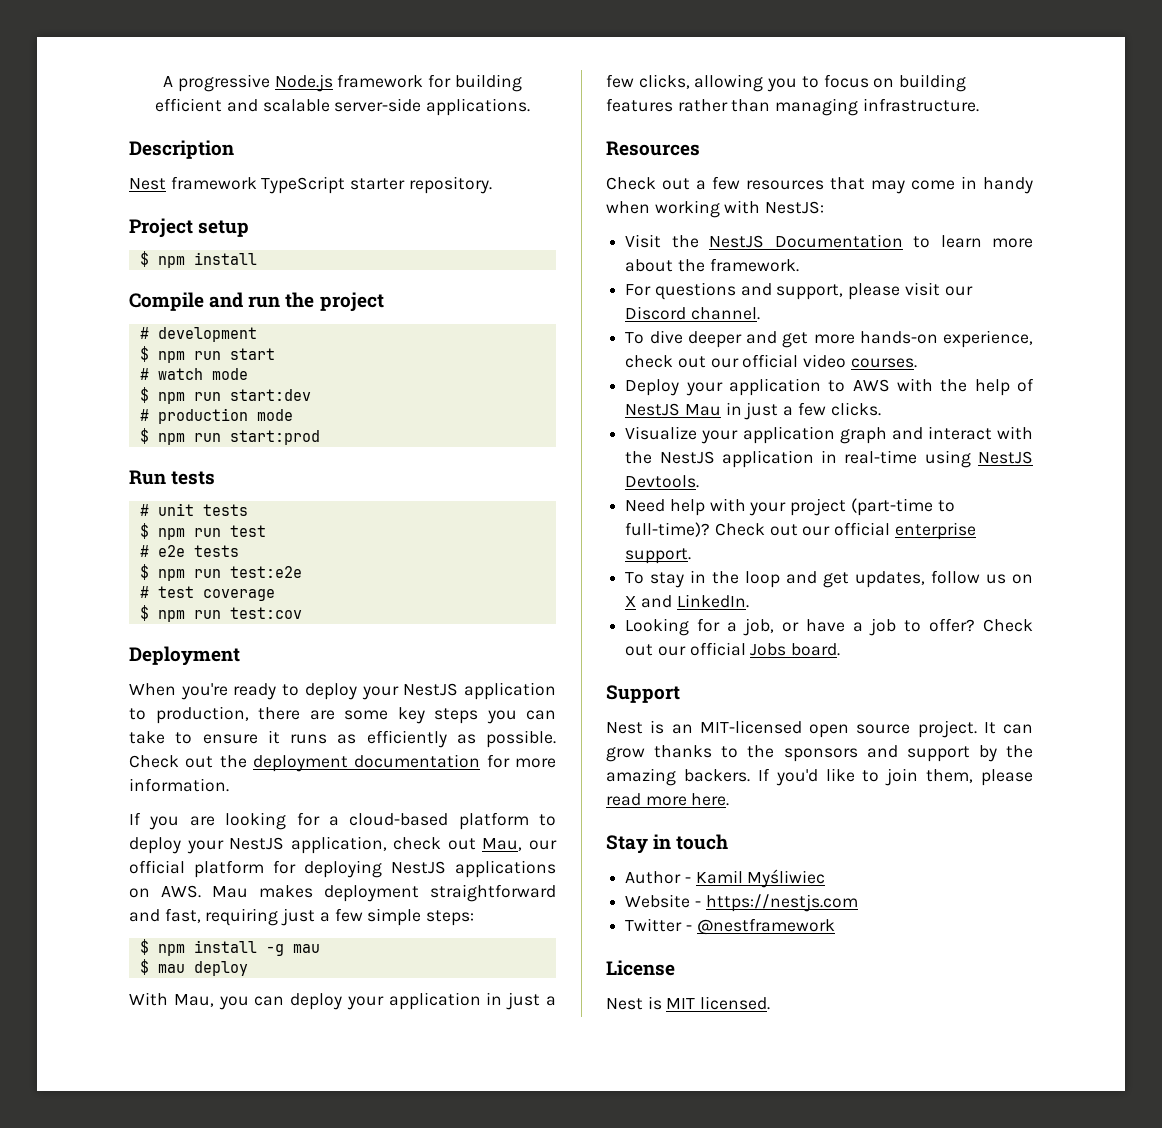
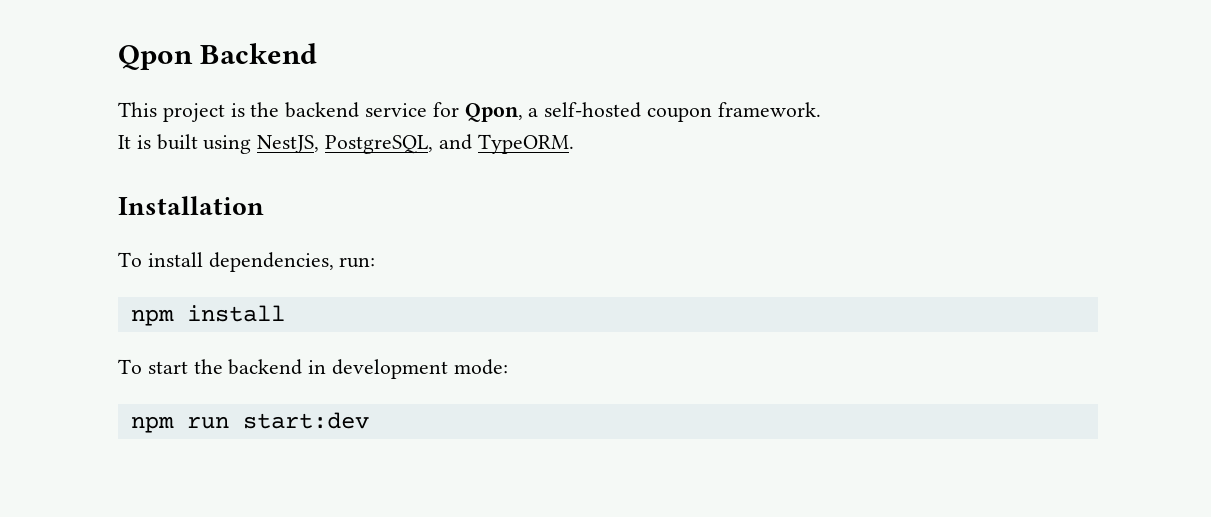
[163,74,522,92] [155,98,530,116] [129,140,234,159] [129,176,492,194] [129,218,250,238] [139,251,257,268] [129,292,384,312] [139,327,257,342] [139,346,275,363] [139,368,248,380] [139,387,311,404] [139,408,293,424] [139,428,320,445] [129,470,216,485] [139,503,248,516] [139,523,266,540] [139,545,239,557] [139,564,302,581] [139,586,275,601] [139,605,302,622] [129,646,240,666] [129,682,556,700] [129,706,556,724] [129,730,556,748] [129,754,556,772] [129,778,229,792] [129,812,556,830] [129,836,557,854] [129,860,556,878] [129,884,556,902] [129,908,475,926] [139,939,320,956] [139,959,248,976] [129,992,556,1010] [606,74,967,92] [606,98,979,116] [606,141,700,156] [606,176,1033,194] [606,200,825,218] [625,234,1033,248] [625,258,799,272] [625,282,973,300] [625,306,760,320] [625,330,1033,348] [625,354,917,368] [625,378,1034,396] [625,402,881,420] [625,426,1033,444] [625,450,1033,468] [625,475,700,488] [625,498,955,516] [625,522,976,540] [625,548,692,564] [625,570,1033,588] [625,594,749,608] [625,618,1033,636] [625,642,841,656] [606,685,680,703] [606,720,1033,738] [606,745,1033,762] [606,768,1033,786] [606,793,730,806] [606,834,729,854] [625,869,826,888] [625,894,858,912] [625,918,835,935] [606,960,675,976] [606,996,771,1010] A progressive Node.js framework for building efficient and scalable server-side applications. // Description // Nest framework TypeScript starter repository. // Project setup // $ npm install // Compile and run the project // # development // $ npm run start // # watch mode // $ npm run start:dev // # production mode // $ npm run start:prod // Run tests // # unit tests // $ npm run test // # e2e tests // $ npm run test:e2e // # test coverage // $ npm run test:cov // Deployment // When you're ready to deploy your NestJS application to production, there are some key steps you can take to ensure it runs as efficiently as possible. Check out the deployment documentation for more information. // If you are looking for a cloud-based platform to deploy your NestJS application, check out Mau, our official platform for deploying NestJS applications on AWS. Mau makes deployment straightforward and fast, requiring just a few simple steps: // $ npm install -g mau // $ mau deploy // With Mau, you can deploy your application in just a few clicks, allowing you to focus on building features rather than managing infrastructure. // Resources // Check out a few resources that may come in handy when working with NestJS: // Visit the NestJS Documentation to learn more about the framework. // For questions and support, please visit our Discord channel. // To dive deeper and get more hands-on experience, check out our official video courses. // Deploy your application to AWS with the help of NestJS Mau in just a few clicks. // Visualize your application graph and interact with the NestJS application in real-time using NestJS Devtools. // Need help with your project (part-time to full-time)? Check out our official enterprise support. // To stay in the loop and get updates, follow us on X and LinkedIn. // Looking for a job, or have a job to offer? Check out our official Jobs board. // Support // Nest is an MIT-licensed open source project. It can grow thanks to the sponsors and support by the amazing backers. If you'd like to join them, please read more here. // Stay in touch // Author - Kamil Myśliwiec // Website - https://nestjs.com // Twitter - @nestframework // License // Nest is MIT licensed. -> [118,43,318,70] [118,102,821,122] [118,134,574,154] [118,196,264,215] [118,252,376,272] [130,305,285,326] [118,359,508,379] [130,412,369,433] Qpon Backend // This project is the backend service for Qpon, a self-hosted coupon framework. // It is built using NestJS, PostgreSQL, and TypeORM. // Installation // To install dependencies, run: // npm install // To start the backend in development mode: // npm run start:dev

